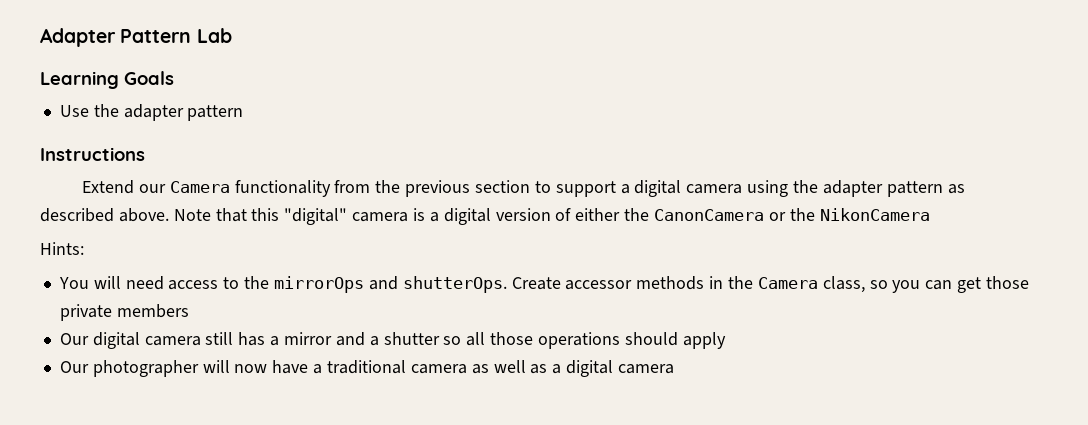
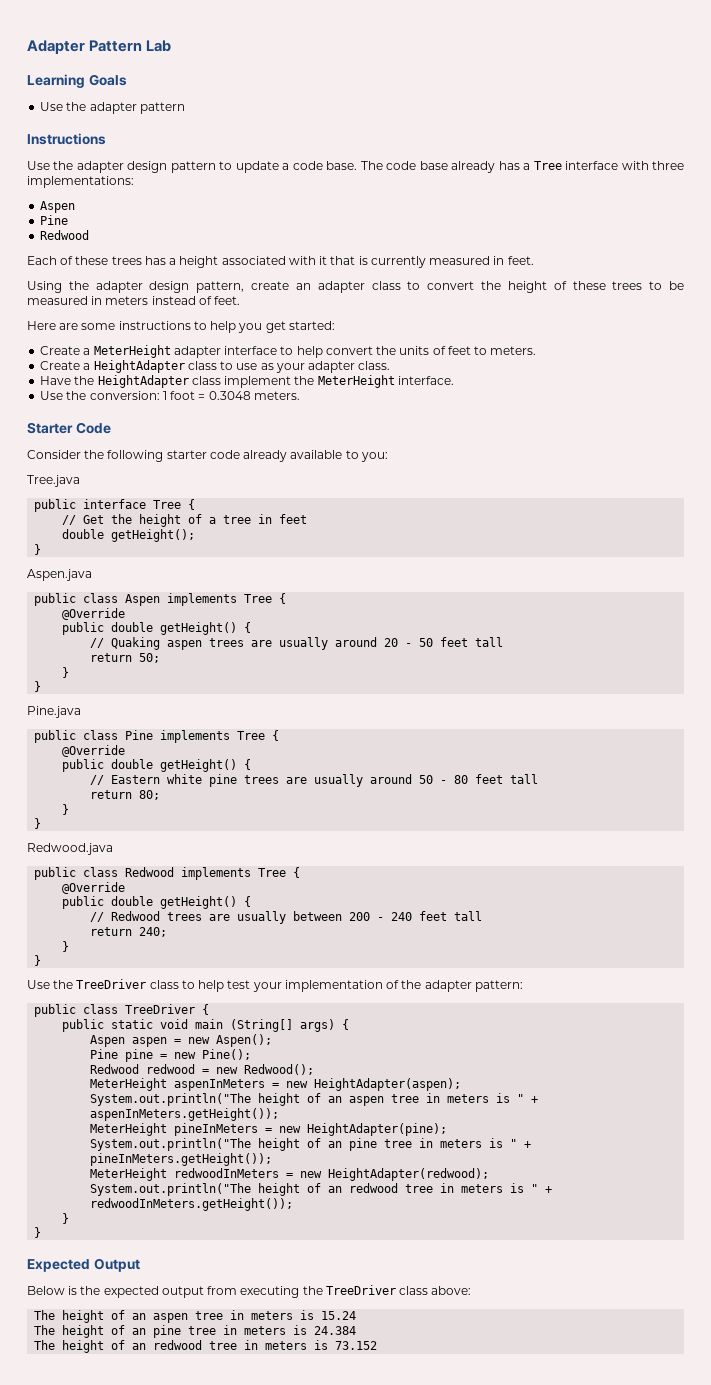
[82,180,965,197] [40,208,930,225] [40,242,84,255] [58,276,1030,293] [59,304,189,321] [59,332,726,349] [59,360,674,377] Extend our Camera functionality from the previous section to support a digital camera using the adapter pattern as described above. Note that this "digital" camera is a digital version of either the CanonCamera or the NikonCamera // Hints: // You will need access to the mirrorOps and shutterOps. Create accessor methods in the Camera class, so you can get those private members // Our digital camera still has a mirror and a shutter so all those operations should apply // Our photographer will now have a traditional camera as well as a digital camera -> [27,161,684,173] [27,176,134,188] [40,201,76,213] [40,215,69,225] [40,230,90,240] [27,256,534,268] [27,281,685,293] [27,296,241,305] [27,321,335,333] [40,345,537,358] [40,360,391,373] [40,375,454,388] [40,391,300,400] [27,422,111,434] [27,450,388,462] [27,475,80,487] [34,499,196,512] [62,514,308,527] [62,529,196,542] [34,544,42,555] [27,569,92,581] [34,593,287,606] [62,608,126,620] [62,622,252,635] [90,637,504,650] [90,653,161,663] [62,667,70,678] [34,681,42,692] [27,706,81,718] [34,730,280,743] [62,745,126,757] [62,759,252,772] [90,774,539,787] [90,790,161,800] [62,804,70,815] [34,818,42,829] [27,843,113,855] [34,867,301,880] [62,882,126,894] [62,896,252,909] [90,911,483,924] [90,927,168,937] [62,941,70,952] [34,955,42,966] [27,979,523,992] [34,1004,210,1017] [62,1019,350,1032] [90,1034,273,1047] [90,1049,252,1062] [90,1064,315,1075] [90,1078,462,1091] [90,1093,539,1106] [90,1108,280,1121] [90,1123,448,1136] [90,1138,532,1151] [90,1153,273,1166] [90,1168,490,1181] [90,1183,553,1196] [90,1198,294,1211] [62,1213,70,1224] [34,1227,42,1238] [27,1258,140,1272] [27,1285,472,1298] [34,1310,357,1323] [34,1325,357,1338] [34,1340,378,1353] Use the adapter design pattern to update a code base. The code base already has a Tree interface with three implementations: // Aspen // Pine // Redwood // Each of these trees has a height associated with it that is currently measured in feet. // Using the adapter design pattern, create an adapter class to convert the height of these trees to be measured in meters instead of feet. // Here are some instructions to help you get started: // Create a MeterHeight adapter interface to help convert the units of feet to meters. // Create a HeightAdapter class to use as your adapter class. // Have the HeightAdapter class implement the MeterHeight interface. // Use the conversion: 1 foot = 0.3048 meters. // Starter Code // Consider the following starter code already available to you: // Tree.java // public interface Tree { // // Get the height of a tree in feet // double getHeight(); // } // Aspen.java // public class Aspen implements Tree { // @Override // public double getHeight() { // // Quaking aspen trees are usually around 20 - 50 feet tall // return 50; // } // } // Pine.java // public class Pine implements Tree { // @Override // public double getHeight() { // // Eastern white pine trees are usually around 50 - 80 feet tall // return 80; // } // } // Redwood.java // public class Redwood implements Tree { // @Override // public double getHeight() { // // Redwood trees are usually between 200 - 240 feet tall // return 240; // } // } // Use the TreeDriver class to help test your implementation of the adapter pattern: // public class TreeDriver { // public static void main (String[] args) { // Aspen aspen = new Aspen(); // Pine pine = new Pine(); // Redwood redwood = new Redwood(); // MeterHeight aspenInMeters = new HeightAdapter(aspen); // System.out.println("The height of an aspen tree in meters is " + aspenInMeters.getHeight()); // MeterHeight pineInMeters = new HeightAdapter(pine); // System.out.println("The height of an pine tree in meters is " + pineInMeters.getHeight()); // MeterHeight redwoodInMeters = new HeightAdapter(redwood); // System.out.println("The height of an redwood tree in meters is " + redwoodInMeters.getHeight()); // } // } // Expected Output // Below is the expected output from executing the TreeDriver class above: // The height of an aspen tree in meters is 15.24 // The height of an pine tree in meters is 24.384 // The height of an redwood tree in meters is 73.152

